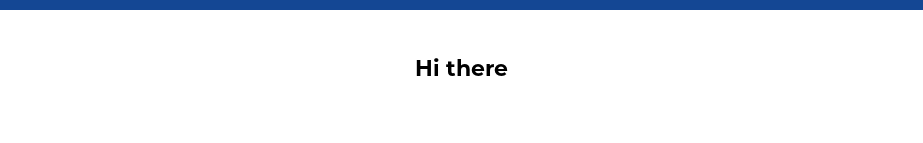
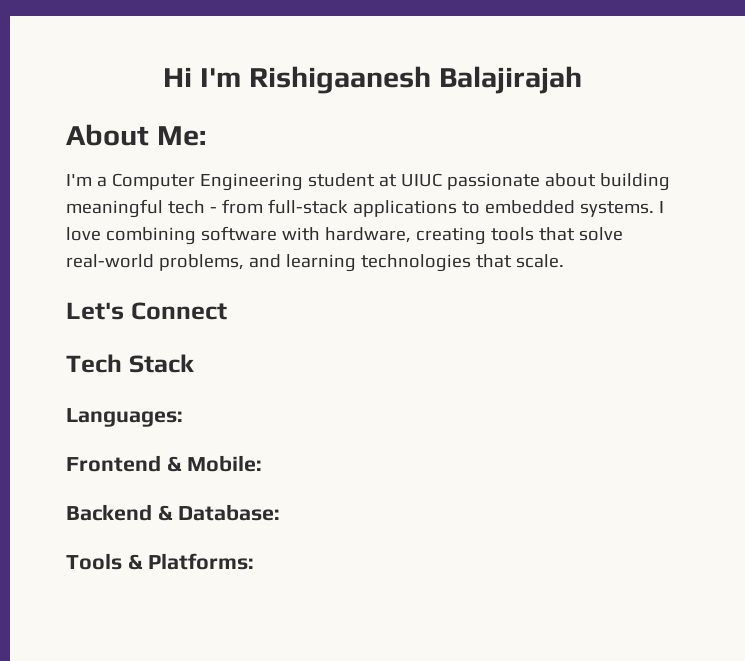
[446,59,508,76] there -> [200,66,582,94] [66,124,206,146] [66,173,670,191] [66,199,664,218] [66,226,623,245] [66,254,564,272] [66,302,227,320] [66,354,194,373] [66,408,183,427] [66,455,262,472] [66,504,280,521] [66,553,254,570] I'm Rishigaanesh Balajirajah // About Me: // I'm a Computer Engineering student at UIUC passionate about building meaningful tech - from full-stack applications to embedded systems. I love combining software with hardware, creating tools that solve real-world problems, and learning technologies that scale. // Let's Connect // Tech Stack // Languages: // Frontend & Mobile: // Backend & Database: // Tools & Platforms:

